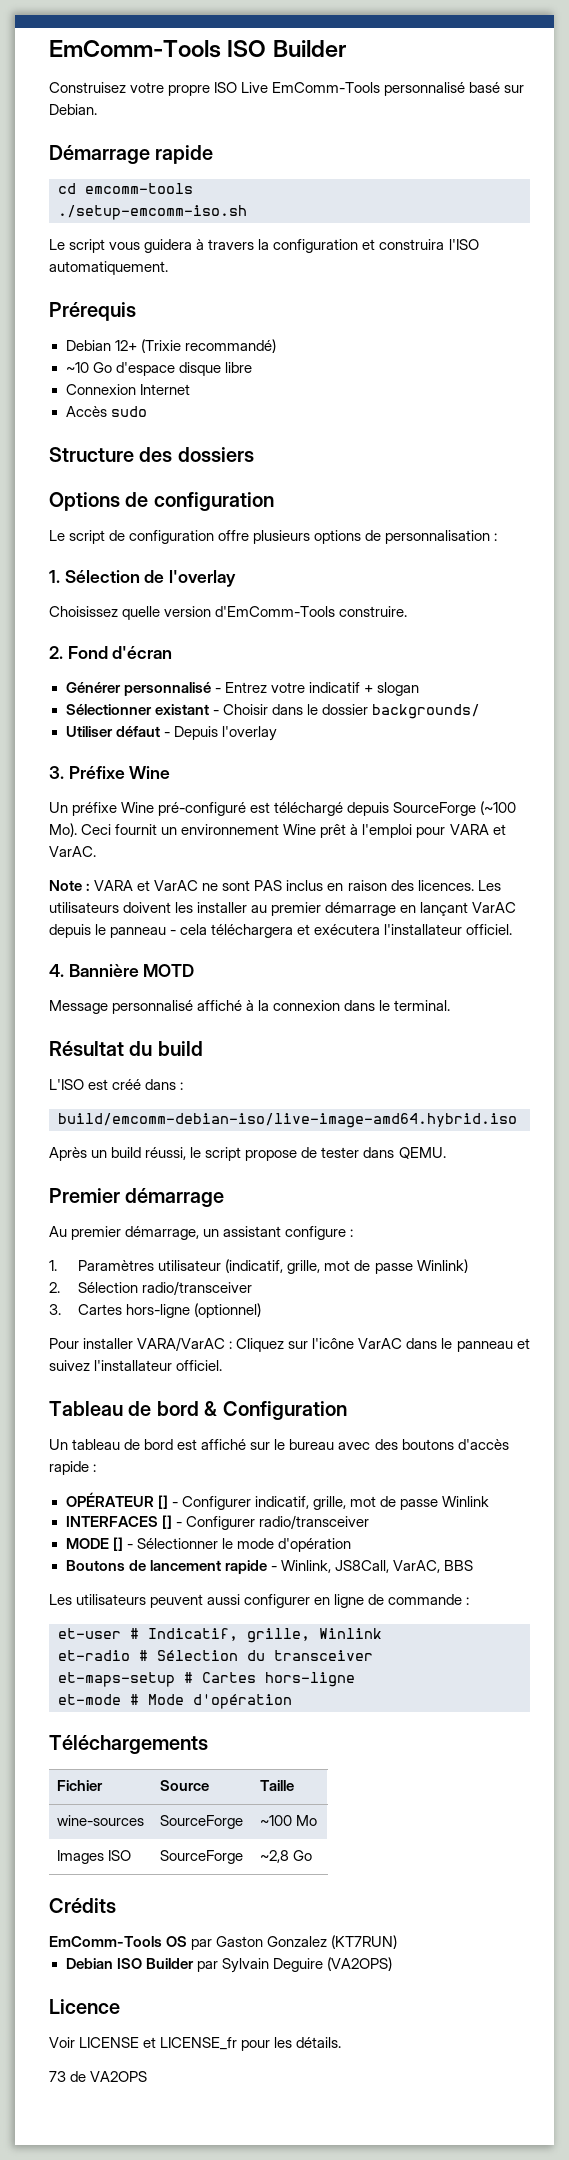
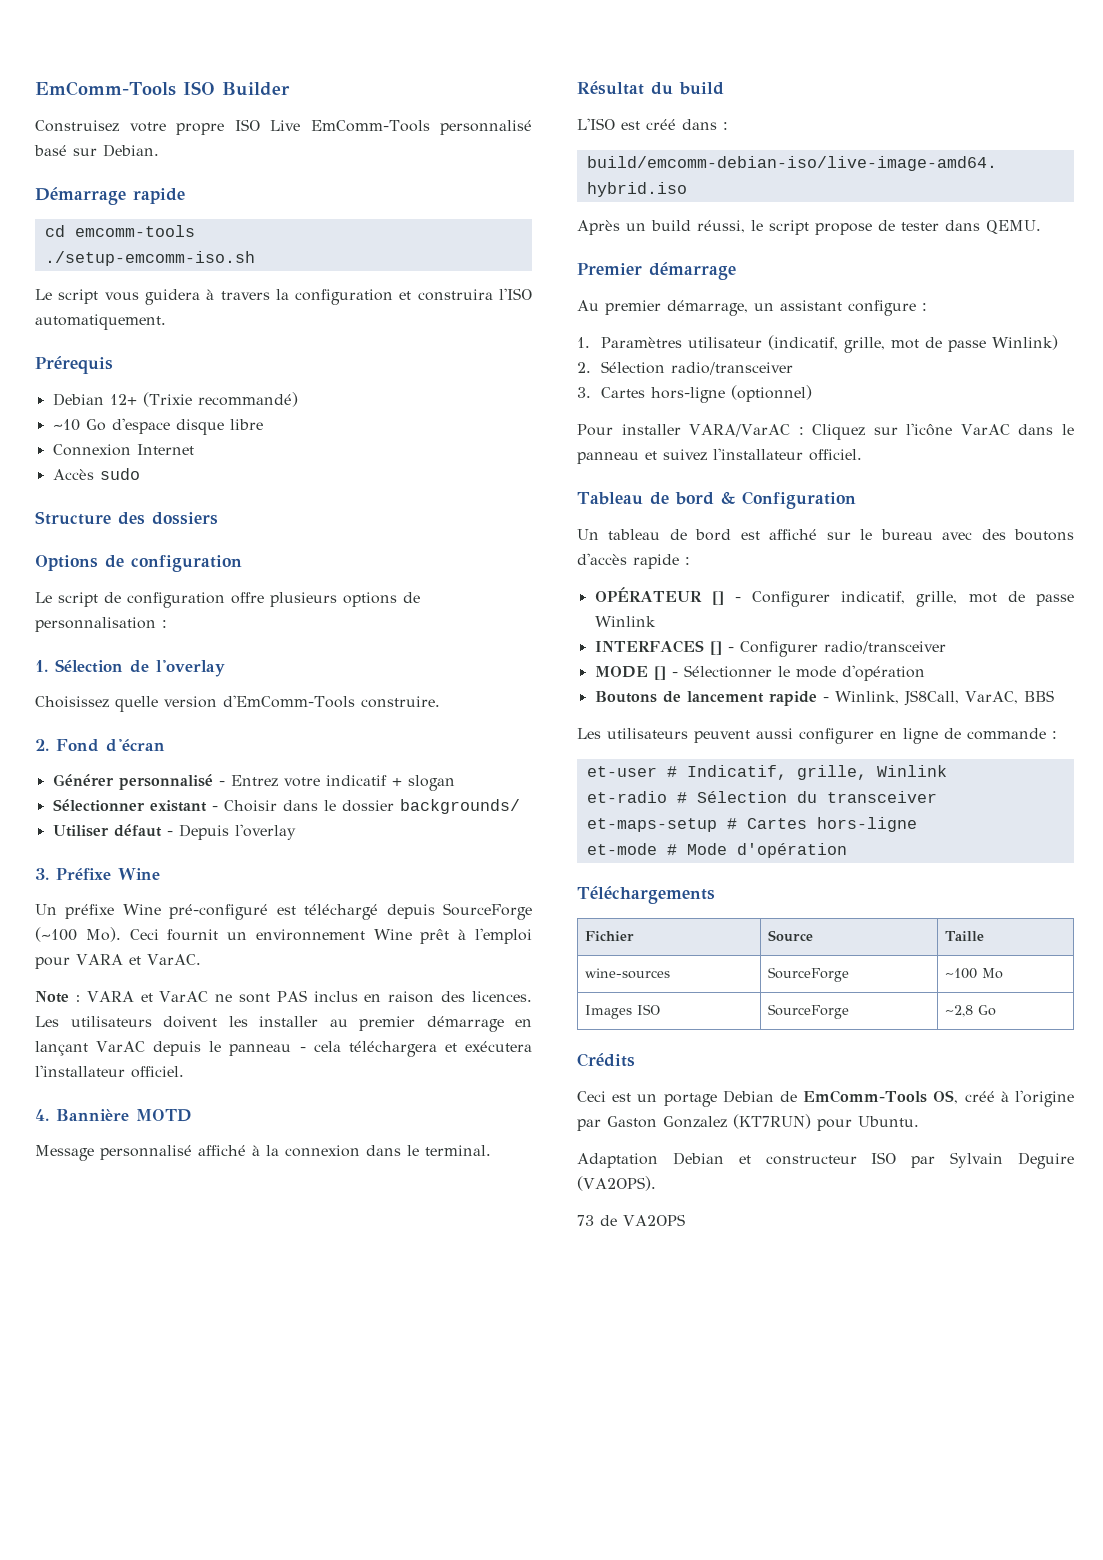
[49,1935,398,1950] [65,1957,392,1973] [49,1999,120,2014] [49,2037,342,2051] EmComm-Tools OS par Gaston Gonzalez (KT7RUN) // Debian ISO Builder par Sylvain Deguire (VA2OPS) // Licence // Voir LICENSE et LICENSE_fr pour les détails. -> [577,1090,1074,1107] [577,1114,919,1131] [577,1152,1074,1169] [577,1176,656,1191] Ceci est un portage Debian de EmComm-Tools OS, créé à l'origine par Gaston Gonzalez (KT7RUN) pour Ubuntu. // Adaptation Debian et constructeur ISO par Sylvain Deguire (VA2OPS).

